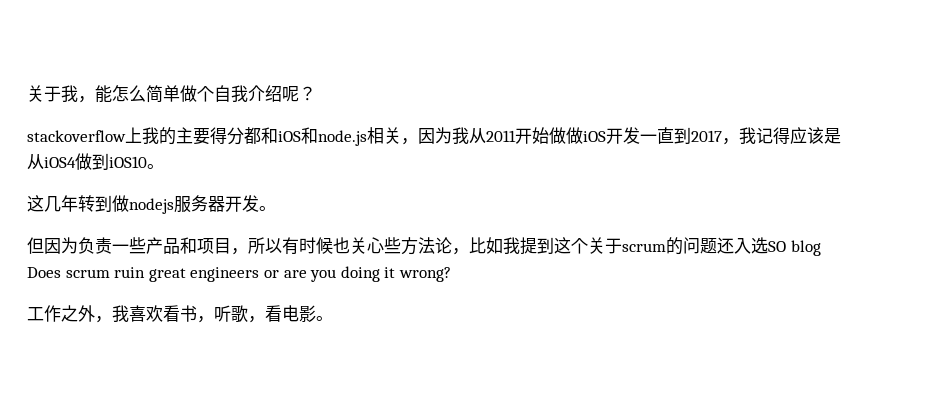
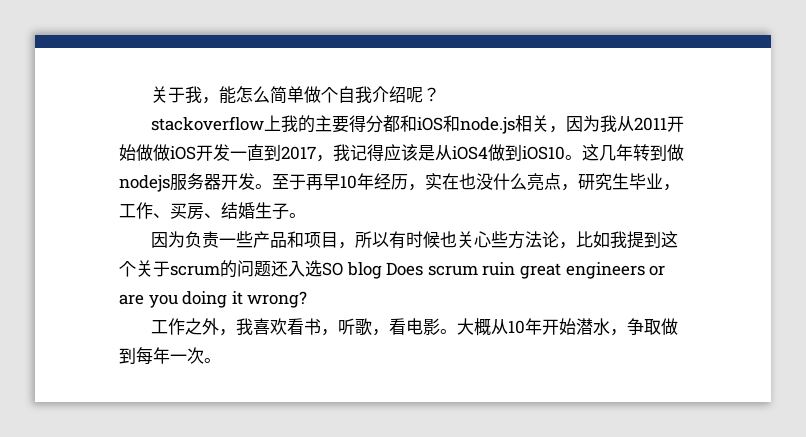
(164, 166) // -> (582, 157) none
[27,237,44,254] // 但 -> [272,173,680,191] [119,202,306,220] 至于再早10年经历，实在也没什么亮点，研究生毕业，工作、买房、结婚生子。 //
(333, 318) none -> [456,318,678,336] [119,347,221,364] 大概从10年开始潜水，争取做到每年一次。

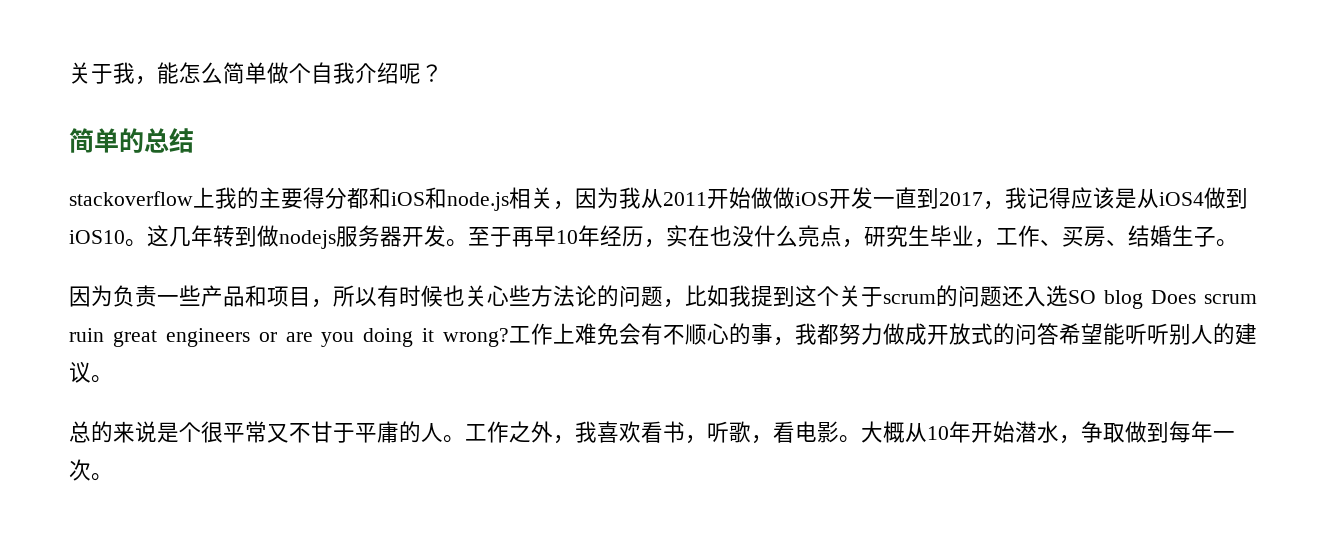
(440, 94) none -> [69,128,194,153] // 简单的总结
(559, 239) none -> [597,285,663,307] 的问题
(308, 299) // -> [509,323,1257,346] [69,361,113,383] [69,421,465,443] 工作上难免会有不顺心的事，我都努力做成开放式的问答希望能听听别人的建议。 // 总的来说是个很平常又不甘于平庸的人。

